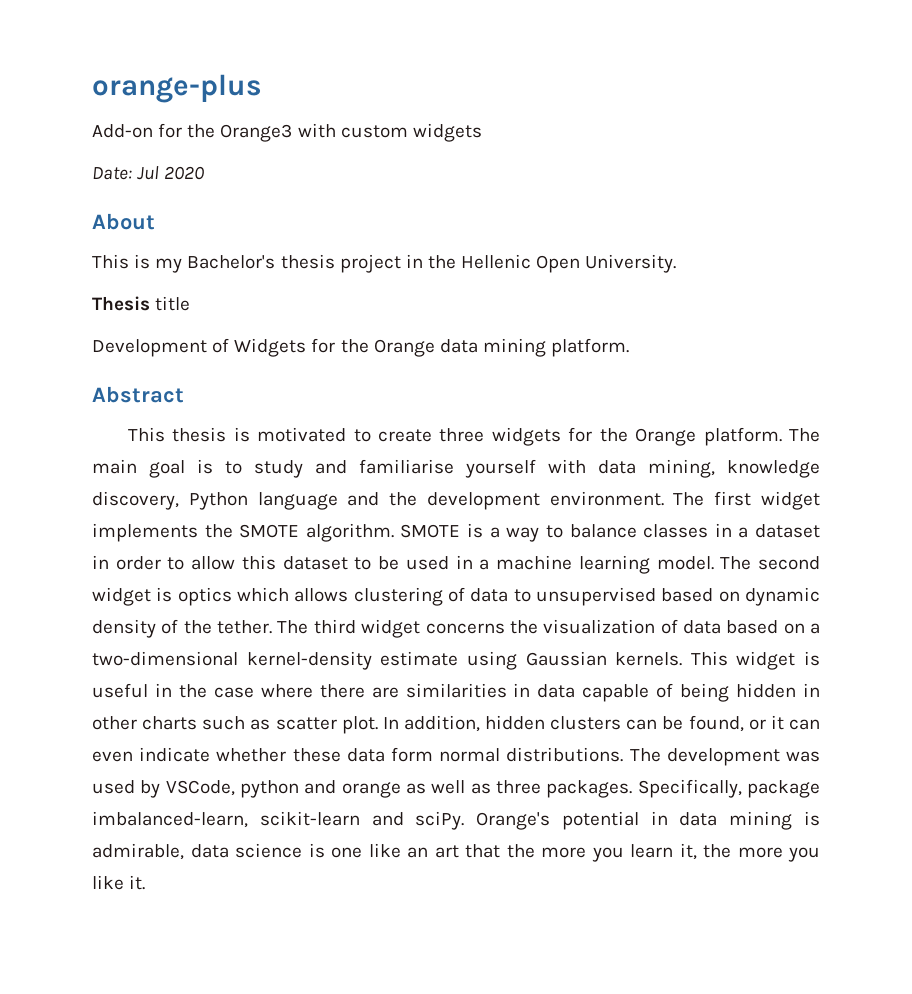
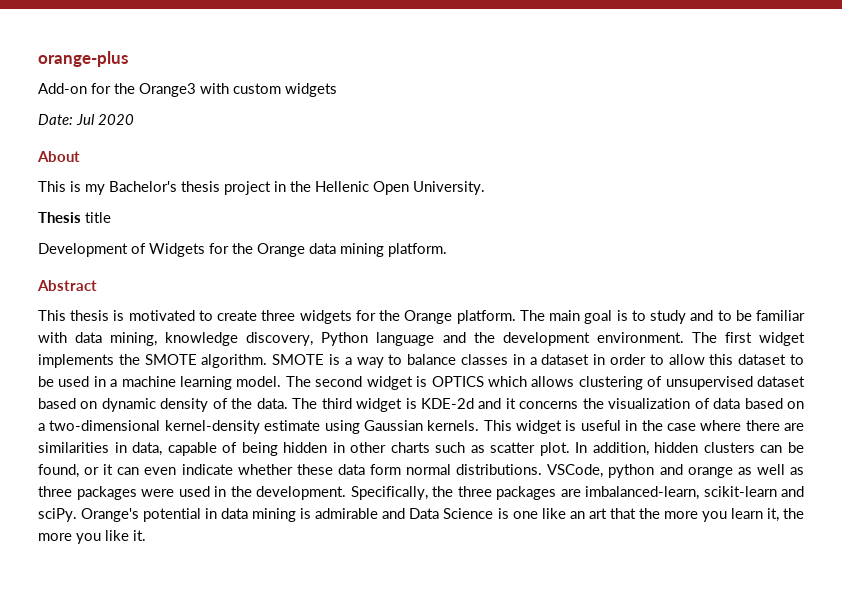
[359,459,536,478] familiarise yourself -> [717,310,805,321] to be familiar
[177,587,232,606] optics -> [431,376,484,387] OPTICS
[470,587,656,606] data to unsupervised -> [665,376,805,390] unsupervised dataset
[217,620,273,634] tether. -> [256,398,288,409] data.
(421, 628) none -> [405,398,516,409] is KDE-2d and it
[537,684,576,698] data -> [132,442,163,456] data,
[629,748,821,766] [92,780,161,798] The development was used by -> (543, 469) none
[546,779,820,798] packages. Specifically, package -> [76,486,581,500] packages were used in the development. Specifically, the three packages are
[92,843,302,860] admirable, data science -> [315,508,494,519] admirable and Data Science

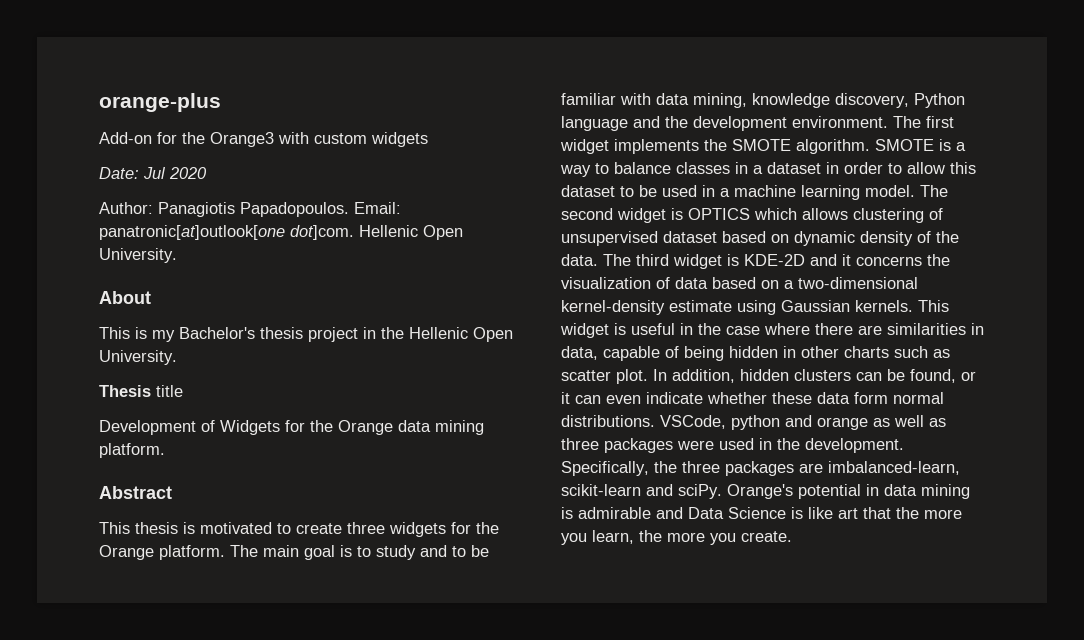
(134, 119) none -> [99,202,401,217] [99,225,463,240] [99,248,177,263] // Author: Panagiotis Papadopoulos. Email: panatronic[at]outlook[one dot]com. Hellenic Open University.
[420,398,474,409] KDE-2d -> [744,254,805,266] KDE-2D
[512,508,585,519] one like an -> [808,507,833,519] like
[730,508,804,522] [38,530,146,544] learn it, the more you like it. -> [592,530,792,545] learn, the more you create.

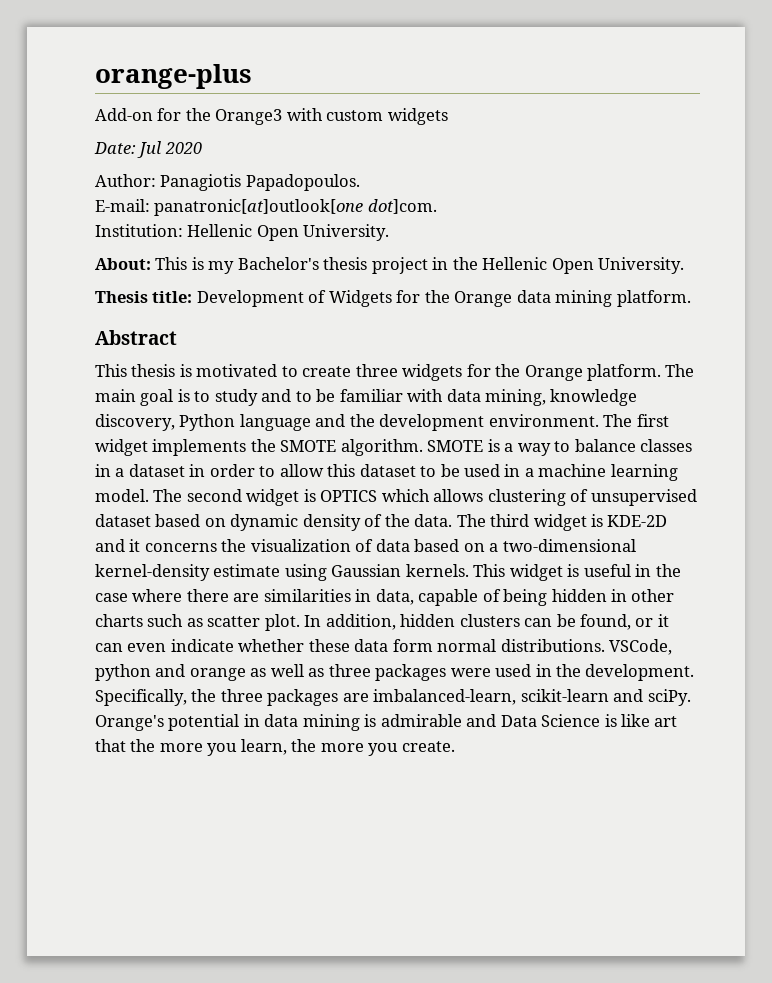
[354,202,401,214] Email: -> [95,199,150,212] // E-mail:
[359,225,463,240] [99,248,177,263] [99,291,151,304] Hellenic Open University. // About // -> [95,224,390,241] [95,258,151,270] // Institution: Hellenic Open University. // About:
[156,385,183,397] title // -> [152,291,193,303] title:

